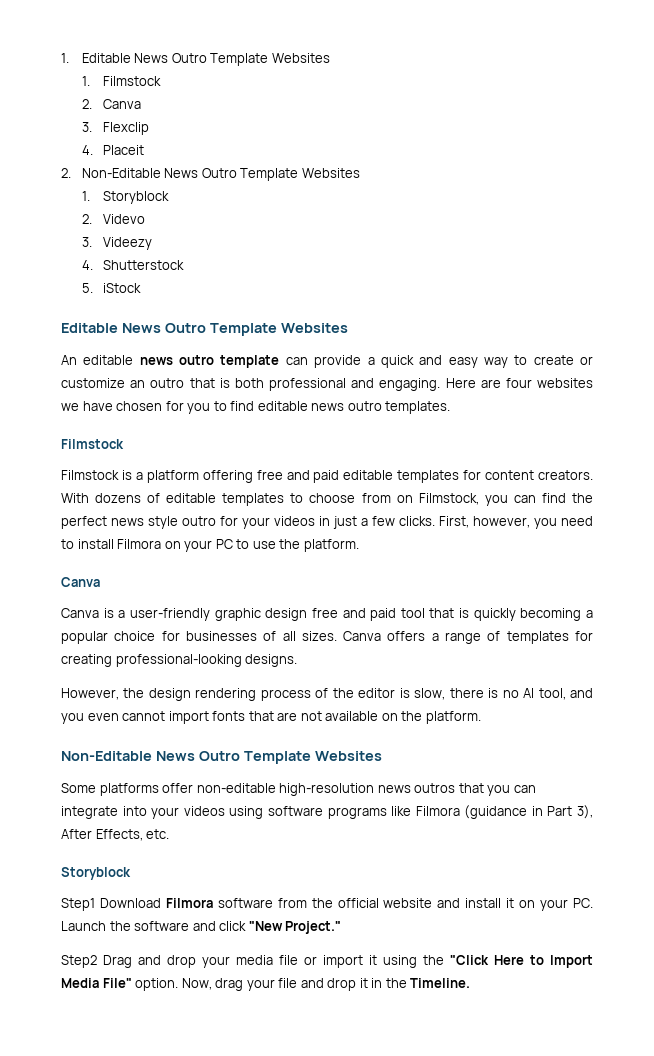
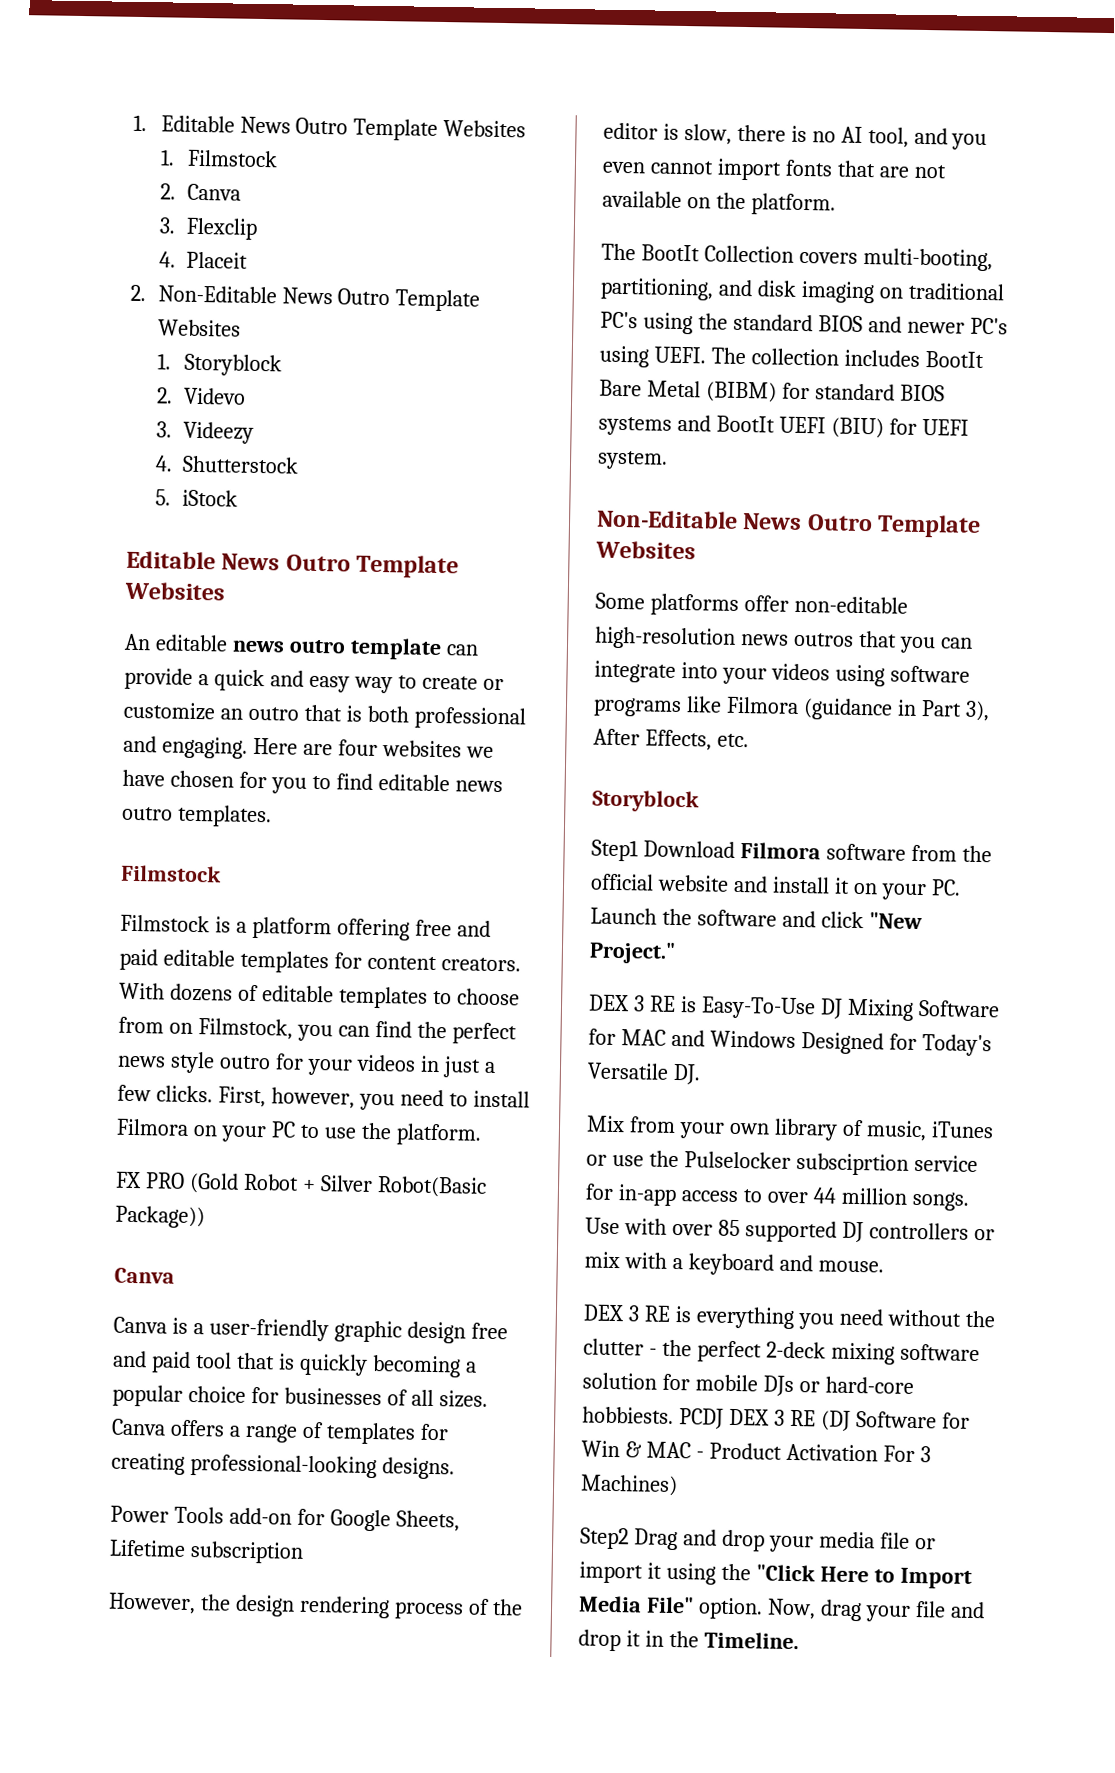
(359, 545) none -> [115,1171,487,1198] [115,1205,205,1229] // FX PRO (Gold Robot + Silver Robot(Basic Package))
(298, 660) none -> [110,1505,460,1532] [109,1539,304,1564] // Power Tools add-on for Google Sheets, Lifetime subscription
(481, 717) none -> [601,243,993,272] [600,277,1005,304] [600,311,1008,335] [599,345,984,368] [599,379,945,403] [598,414,969,439] [597,450,668,470] // The BootIt Collection covers multi-booting, partitioning, and disk imaging on traditional PC's using the standard BIOS and newer PC's using UEFI. The collection includes BootIt Bare Metal (BIBM) for standard BIOS systems and BootIt UEFI (BIU) for UEFI system.
(342, 927) none -> [588,994,1000,1021] [588,1028,992,1057] [587,1062,701,1085] [586,1115,994,1142] [586,1150,978,1176] [585,1183,969,1211] [585,1217,995,1243] [584,1251,884,1276] [583,1304,996,1330] [583,1338,980,1365] [582,1372,914,1396] [582,1406,970,1431] [581,1440,931,1463] [580,1474,678,1497] // DEX 3 RE is Easy-To-Use DJ Mixing Software for MAC and Windows Designed for Today's Versatile DJ. // Mix from your own library of music, iTunes or use the Pulselocker subsciprtion service for in-app access to over 44 million songs. Use with over 85 supported DJ controllers or mix with a keyboard and mouse. // DEX 3 RE is everything you need without the clutter - the perfect 2-deck mixing software solution for mobile DJs or hard-core hobbiests. PCDJ DEX 3 RE (DJ Software for Win & MAC - Product Activation For 3 Machines)

